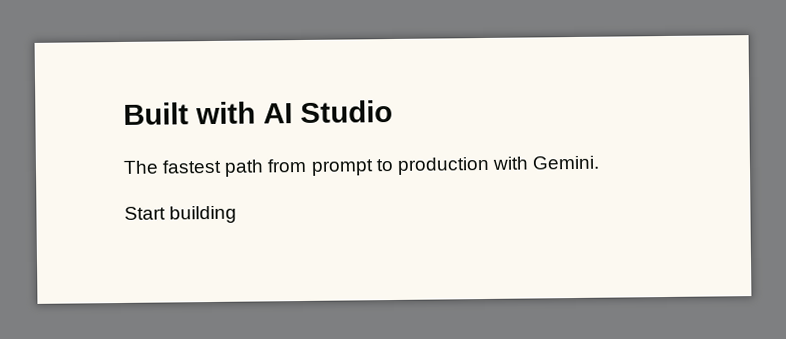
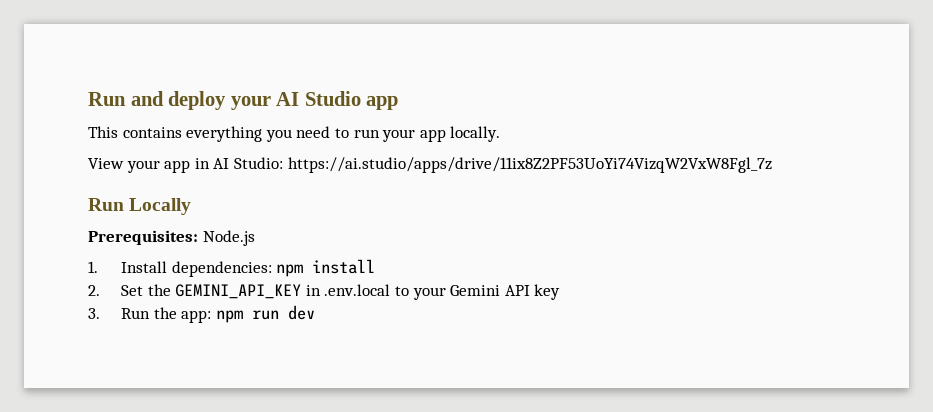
[123,100,393,125] [123,155,601,177] [124,205,238,224] Built with AI Studio // The fastest path from prompt to production with Gemini. // Start building -> [88,91,399,110] [88,126,501,142] [88,157,772,173] [88,198,192,215] [88,230,255,246] [88,259,376,277] [88,284,561,300] [88,305,315,323] Run and deploy your AI Studio app // This contains everything you need to run your app locally. // View your app in AI Studio: https://ai.studio/apps/drive/11ix8Z2PF53UoYi74VizqW2VxW8Fgl_7z // Run Locally // Prerequisites: Node.js // 1. Install dependencies: npm install // 2. Set the GEMINI_API_KEY in .env.local to your Gemini API key // 3. Run the app: npm run dev

